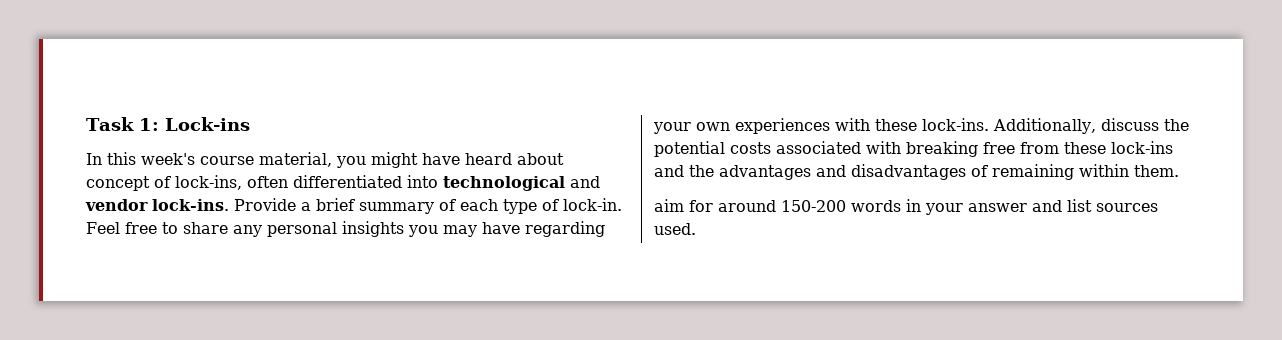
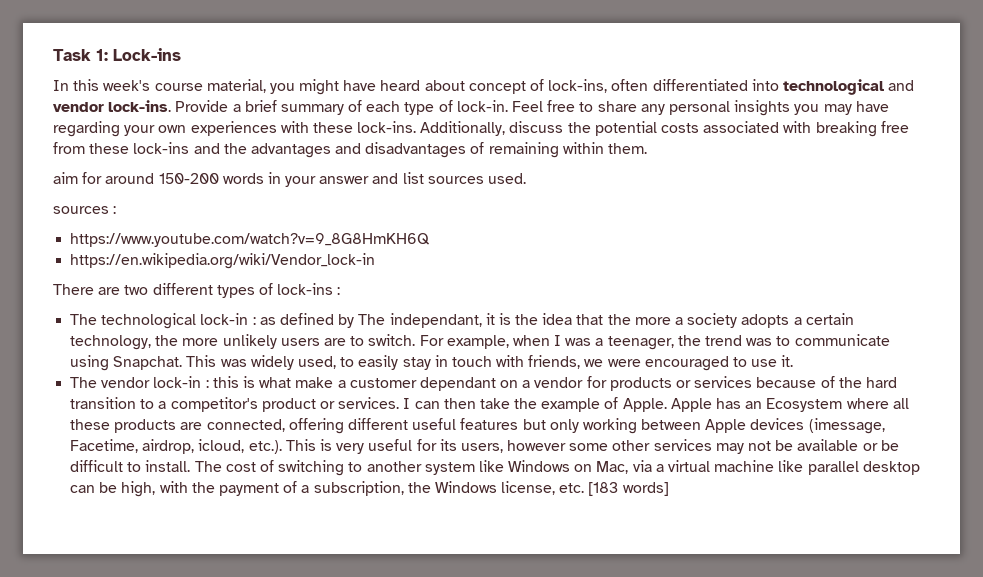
(696, 229) none -> [53,206,117,214] [70,233,431,247] [70,253,376,269] [53,283,341,298] [70,313,854,329] [70,334,890,350] [70,355,794,371] [70,376,897,391] [70,397,909,412] [70,418,885,434] [70,439,899,454] [70,460,920,476] [70,481,669,497] // sources : // https://www.youtube.com/watch?v=9_8G8HmKH6Q // https://en.wikipedia.org/wiki/Vendor_lock-in // There are two different types of lock-ins : // The technological lock-in : as defined by The independant, it is the idea that the more a society adopts a certain technology, the more unlikely users are to switch. For example, when I was a teenager, the trend was to communicate using Snapchat. This was widely used, to easily stay in touch with friends, we were encouraged to use it. // The vendor lock-in : this is what make a customer dependant on a vendor for products or services because of the hard transition to a competitor's product or services. I can then take the example of Apple. Apple has an Ecosystem where all these products are connected, offering different useful features but only working between Apple devices (imessage, Facetime, airdrop, icloud, etc.). This is very useful for its users, however some other services may not be available or be difficult to install. The cost of switching to another system like Windows on Mac, via a virtual machine like parallel desktop can be high, with the payment of a subscription, the Windows license, etc. [183 words]

